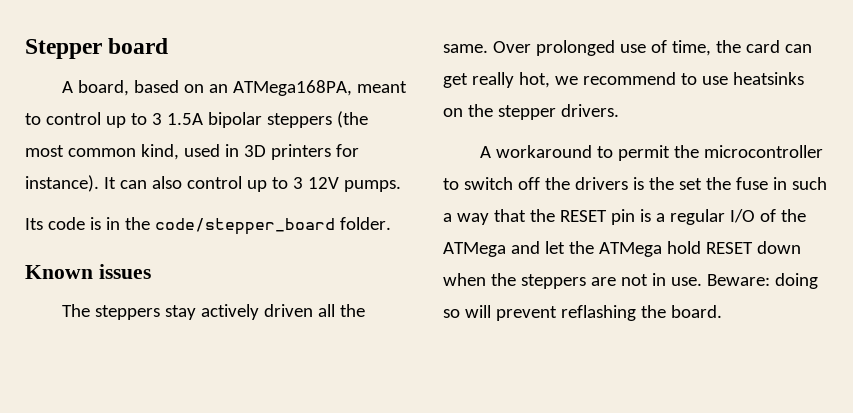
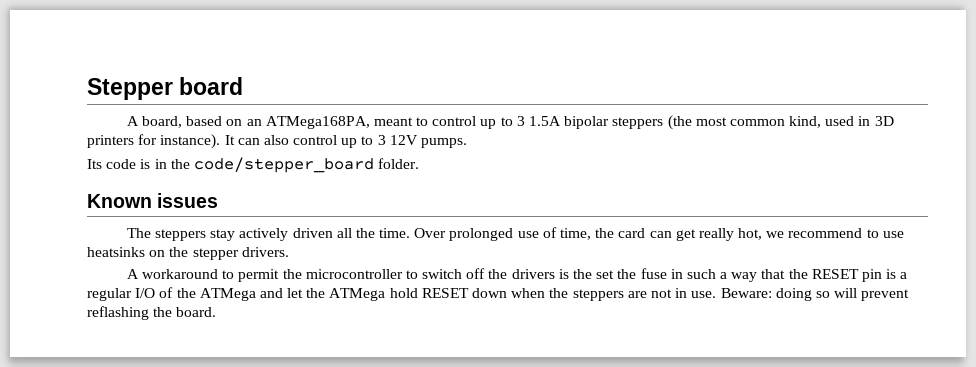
[443,44,488,53] same. -> [379,228,411,238] time.

